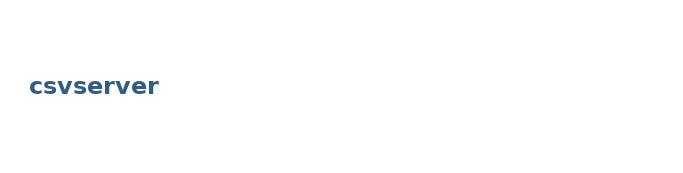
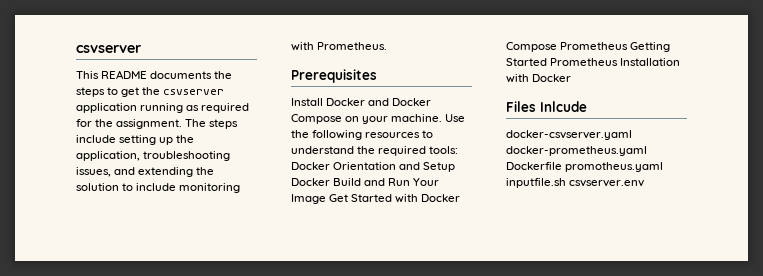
[29,81,159,94] csvserver -> [76,45,141,53] [76,70,233,79] [76,87,225,97] [76,103,250,113] [76,119,239,129] [76,135,195,145] [76,151,231,161] [76,167,215,177] [76,183,241,193] [291,42,388,51] [291,69,377,83] [291,98,432,106] [291,114,466,124] [291,130,434,140] [291,146,459,156] [291,162,456,172] [291,178,440,186] [291,194,461,204] [506,42,671,52] [506,58,681,66] [506,74,572,83] [506,101,587,112] [506,130,632,140] [506,146,647,156] [506,162,664,172] [506,178,645,188] csvserver // This README documents the steps to get the csvserver application running as required for the assignment. The steps include setting up the application, troubleshooting issues, and extending the solution to include monitoring with Prometheus. // Prerequisites // Install Docker and Docker Compose on your machine. Use the following resources to understand the required tools: Docker Orientation and Setup Docker Build and Run Your Image Get Started with Docker Compose Prometheus Getting Started Prometheus Installation with Docker // Files Inlcude // docker-csvserver.yaml docker-prometheus.yaml Dockerfile promotheus.yaml inputfile.sh csvserver.env

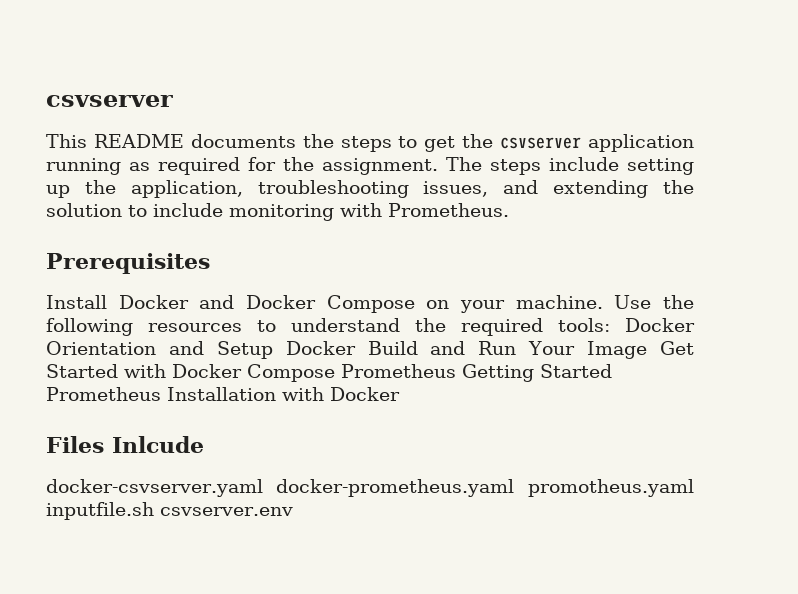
[506,162,562,170] Dockerfile -> (515, 488) none

